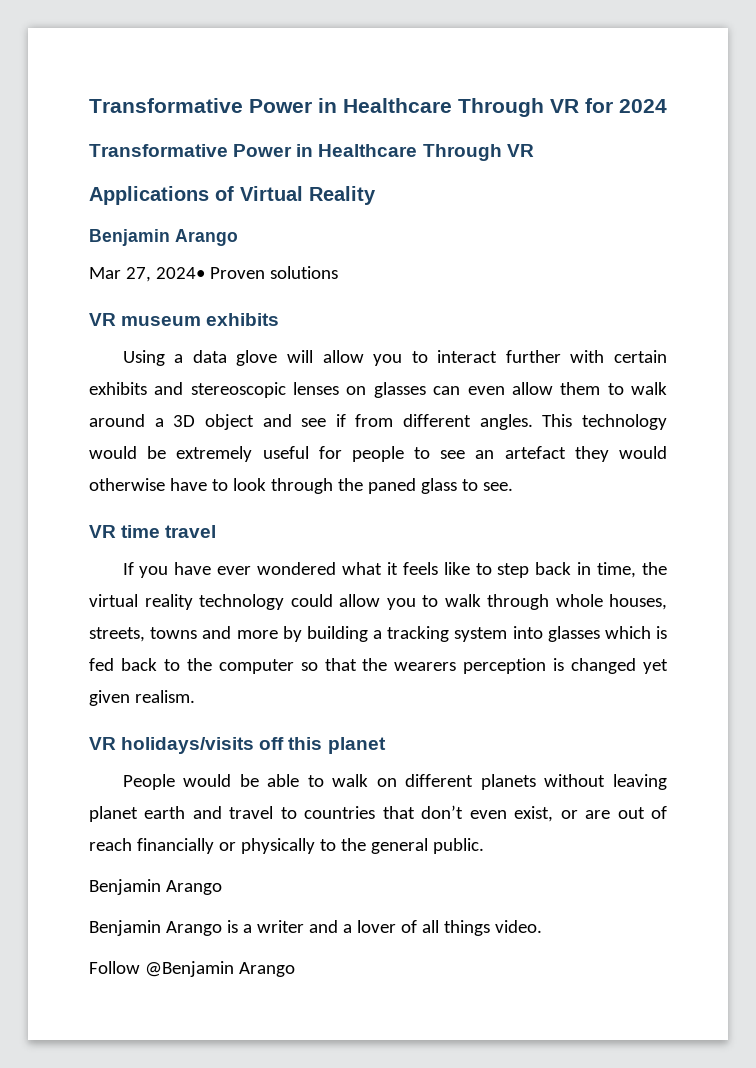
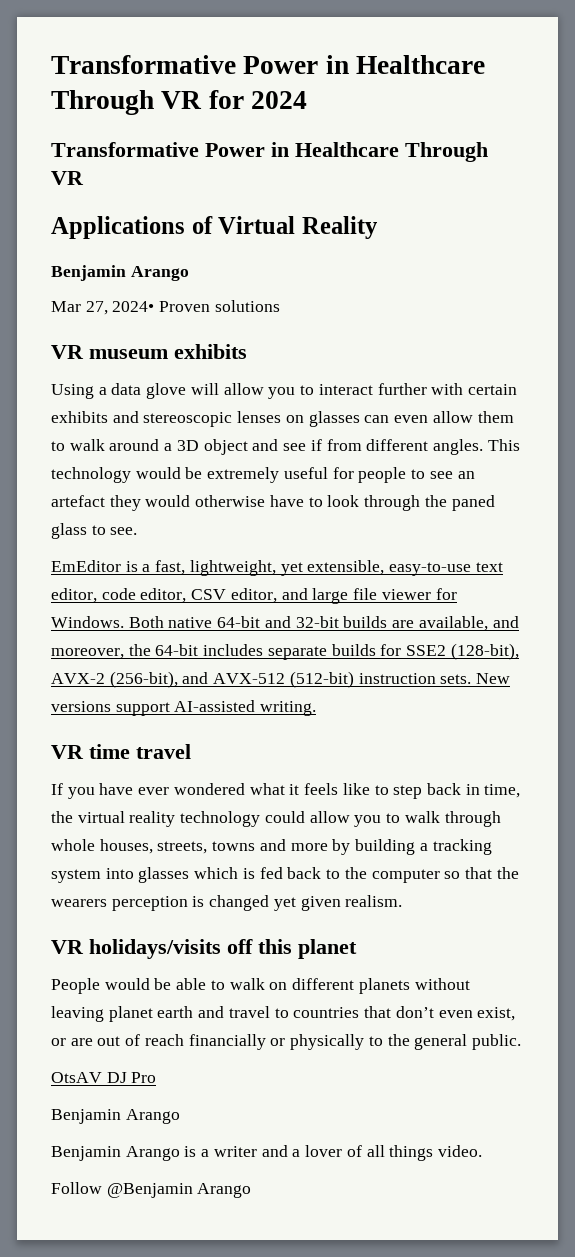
(513, 486) none -> [51,560,503,576] [51,588,457,604] [51,616,519,631] [51,643,519,660] [51,671,511,688] [51,700,317,716] // EmEditor is a fast, lightweight, yet extensible, easy-to-use text editor, code editor, CSV editor, and large file viewer for Windows. Both native 64-bit and 32-bit builds are available, and moreover, the 64-bit includes separate builds for SSE2 (128-bit), AVX-2 (256-bit), and AVX-512 (512-bit) instruction sets. New versions support AI-assisted writing.
(484, 846) none -> [51,1072,157,1083] // OtsAV DJ Pro

